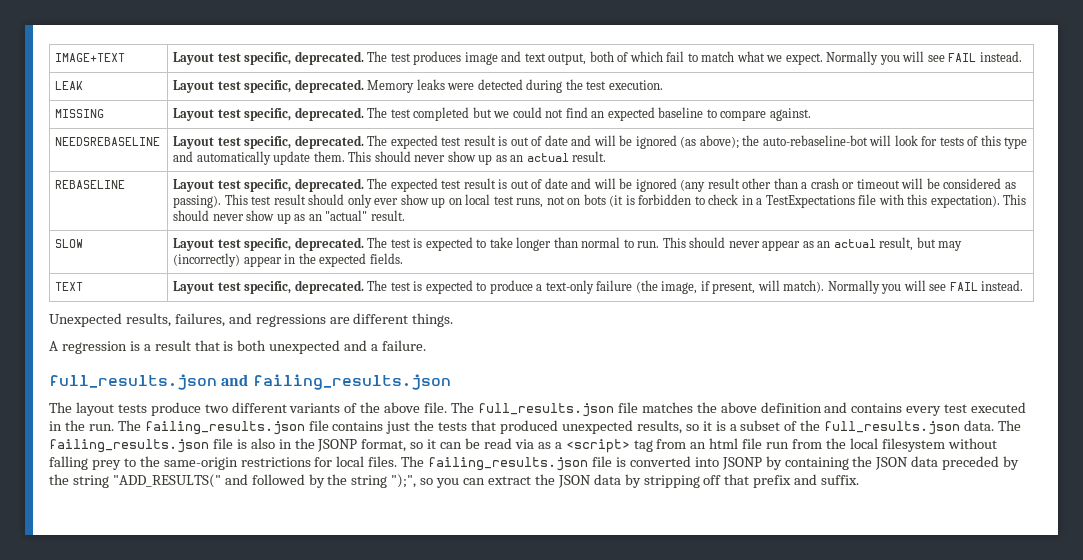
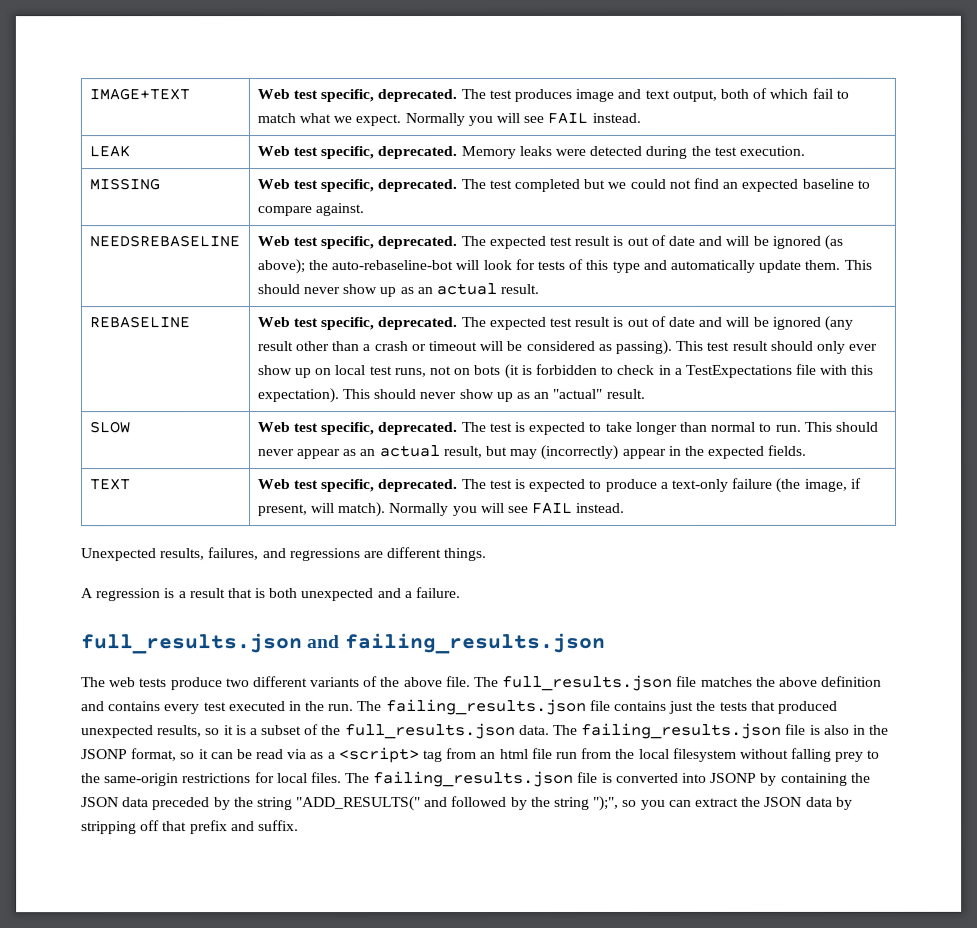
[173,52,215,65] Layout -> [256,89,290,100] Web
[173,80,215,93] Layout -> [256,146,290,157] Web
[173,108,215,121] Layout -> [256,179,290,190] Web
[173,136,215,149] Layout -> [256,236,290,247] Web
[173,179,215,192] Layout -> [256,317,290,328] Web
[173,238,215,251] Layout -> [256,422,290,433] Web
[173,281,215,294] Layout -> [257,479,291,490] Web
[75,402,114,416] layout -> [109,677,137,688] web

